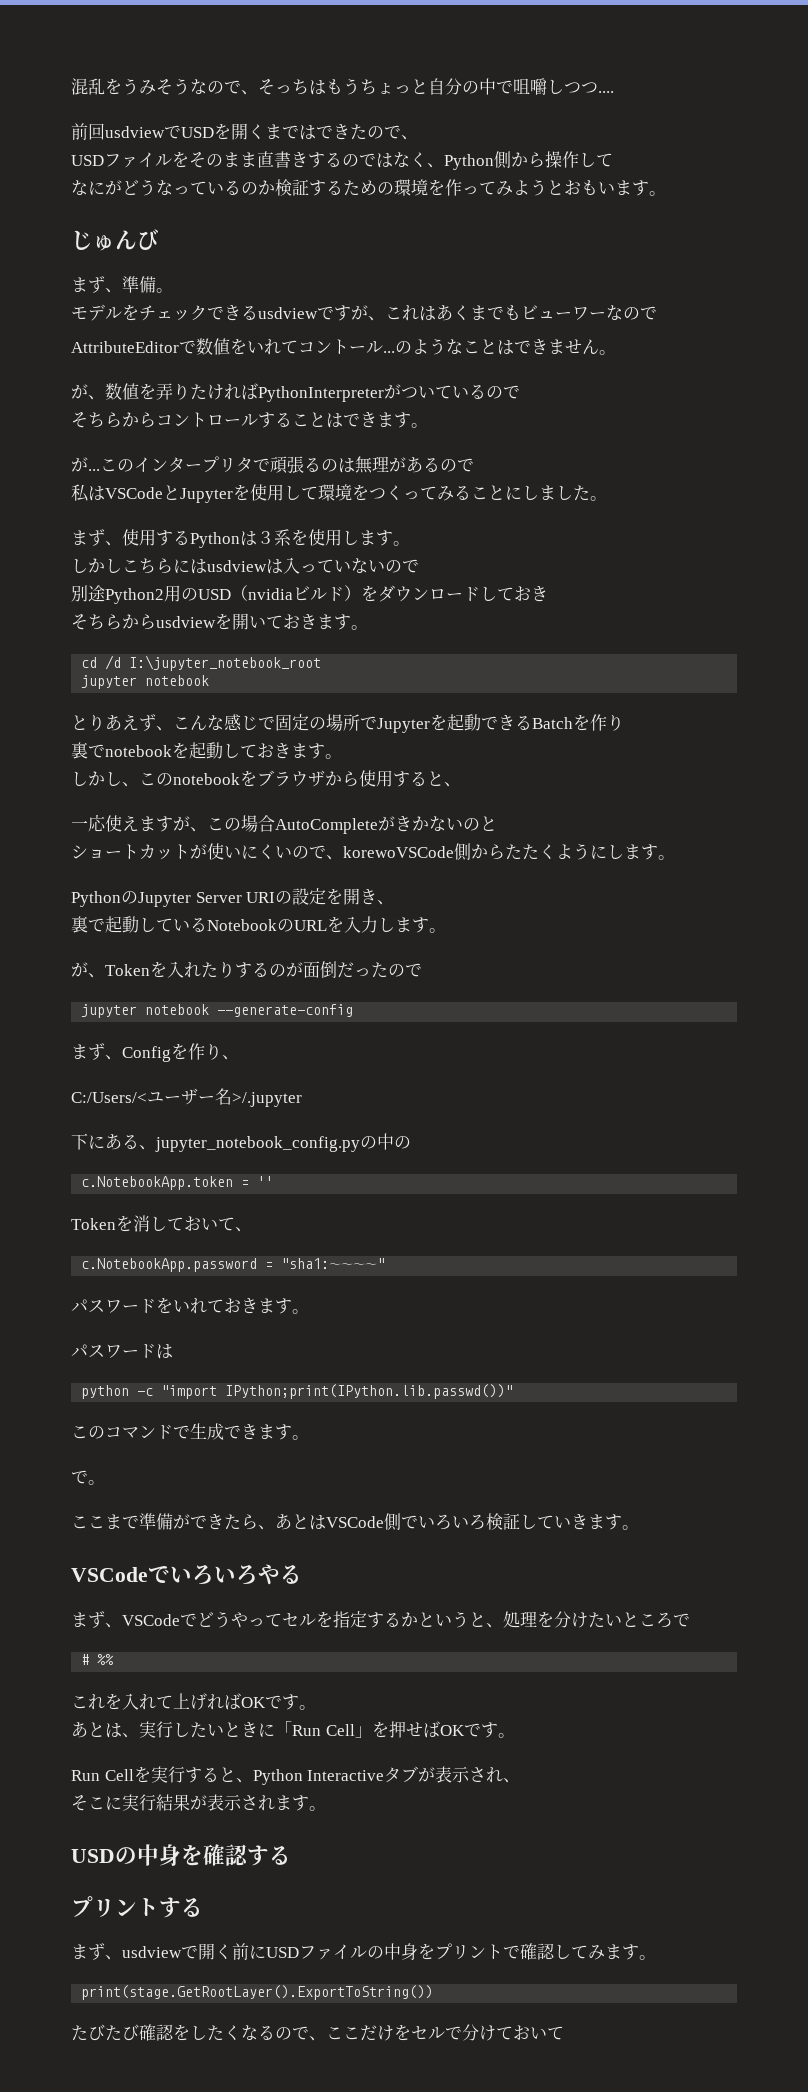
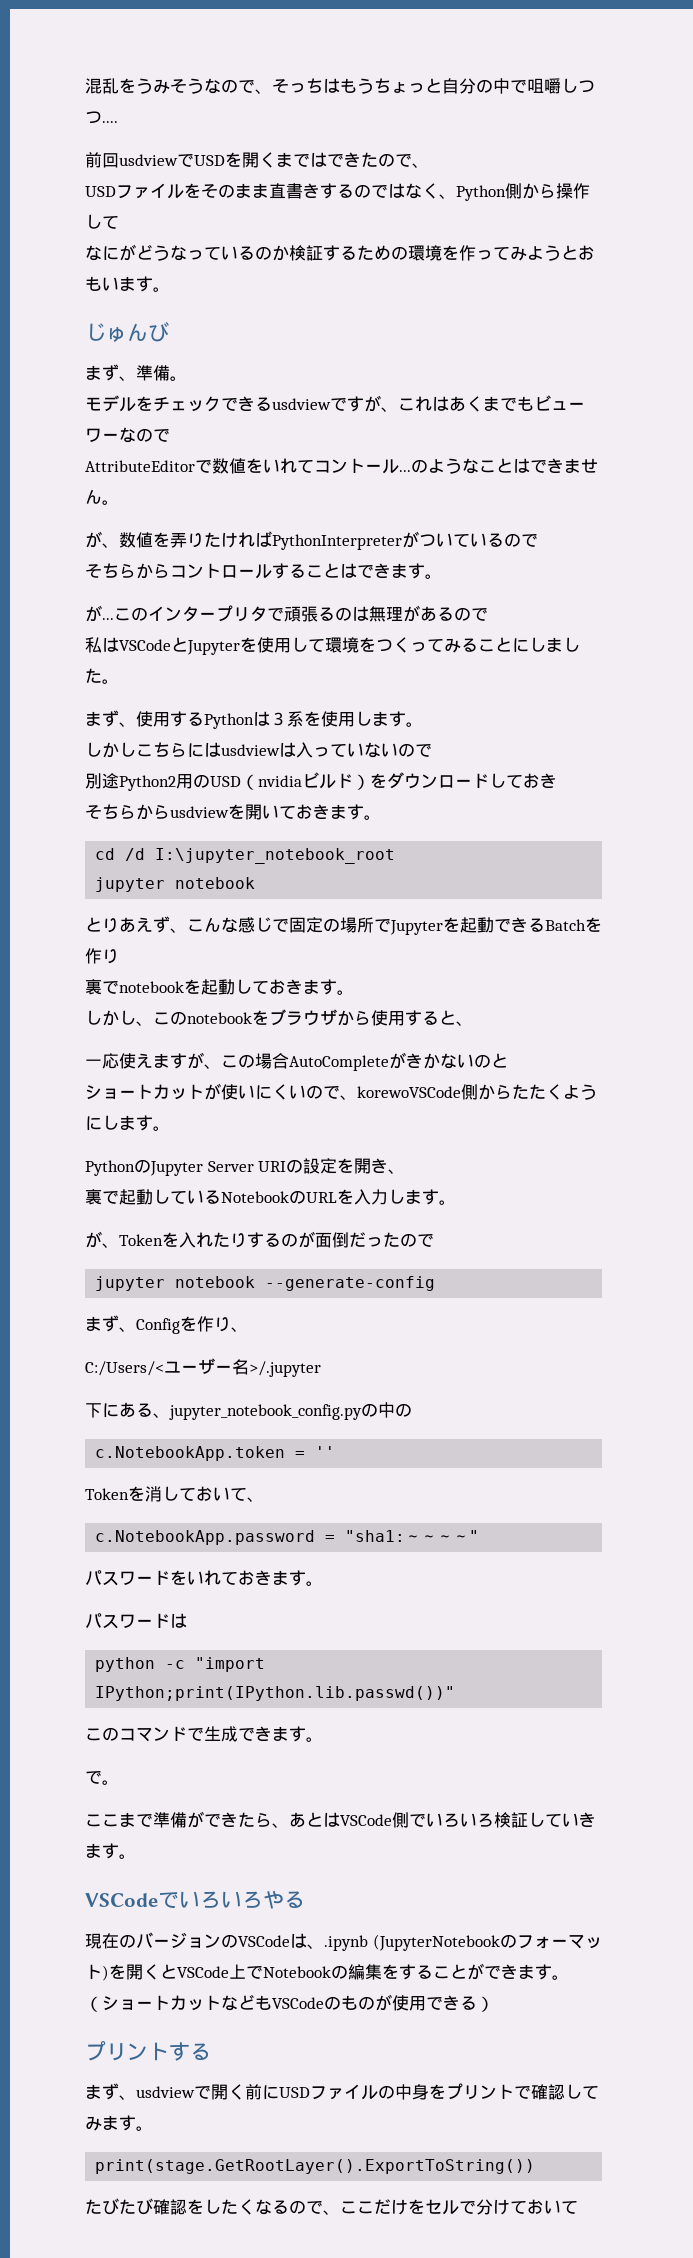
[71,1611,690,1628] [81,1654,115,1665] [71,1693,316,1710] [71,1721,515,1738] [71,1766,521,1785] [71,1794,326,1811] [71,1844,291,1866] まず、VSCodeでどうやってセルを指定するかというと、処理を分けたいところで // # %% // これを入れて上げればOKです。 // あとは、実行したいときに「Run Cell」を押せばOKです。 // Run Cellを実行すると、Python Interactiveタブが表示され、 // そこに実行結果が表示されます。 // USDの中身を確認する -> [85,1932,602,1951] [85,1963,569,1981] [85,1994,494,2012] 現在のバージョンのVSCodeは、.ipynb (JupyterNotebookのフォーマット)を開くとVSCode上でNotebookの編集をすることができます。（ショートカットなどもVSCodeのものが使用できる）

